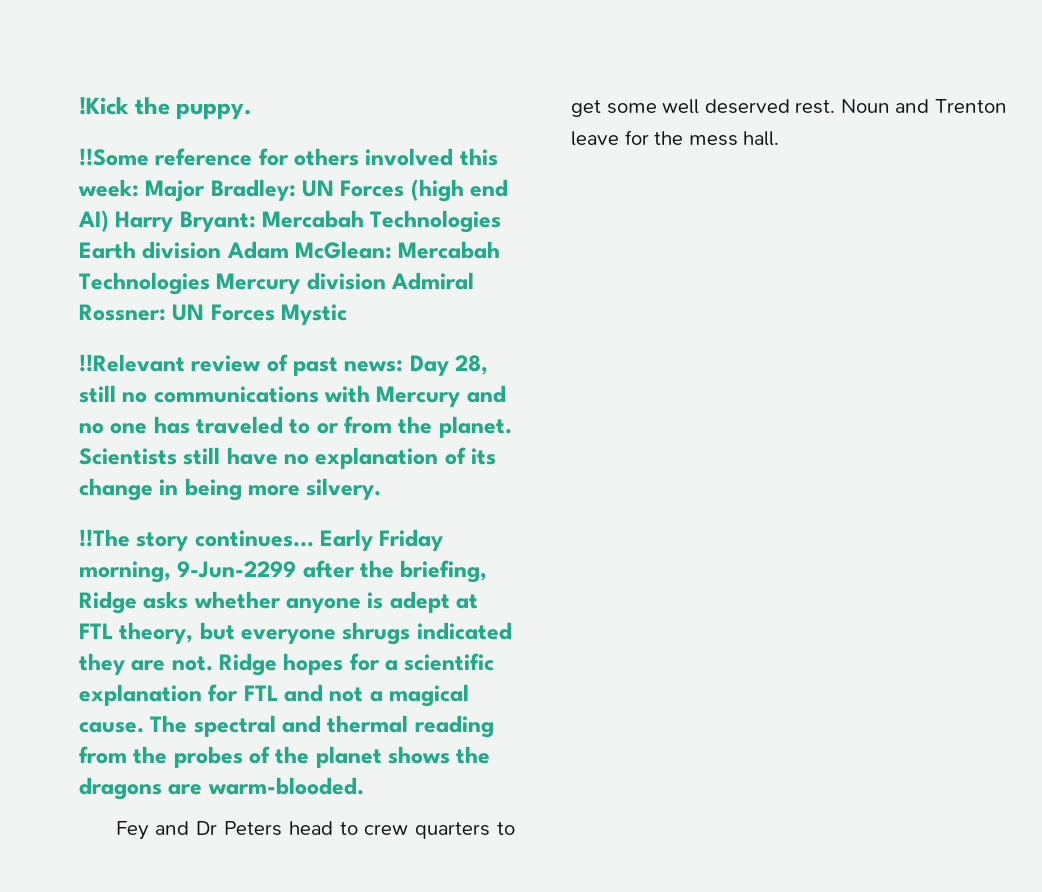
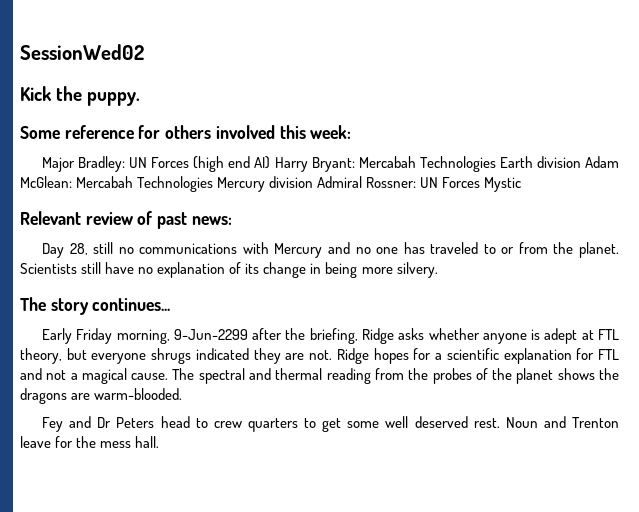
[79,97,129,115] !Kick -> [20,44,144,60] [20,86,52,101] SessionWed02 // Kick
[79,148,149,166] !!Some -> [20,126,60,139] Some
(139, 188) none -> (352, 132) //
[79,354,185,372] !!Relevant -> [20,211,81,225] Relevant
(404, 366) none -> (232, 220) //
[79,529,130,547] !!The -> [20,297,46,311] The
(314, 538) none -> (171, 304) //

